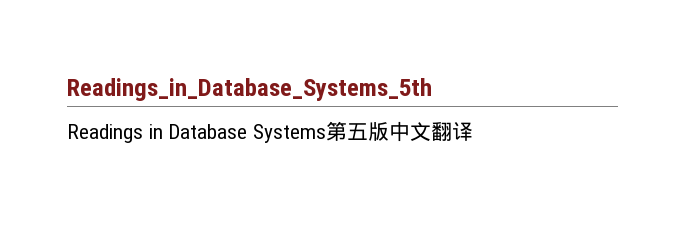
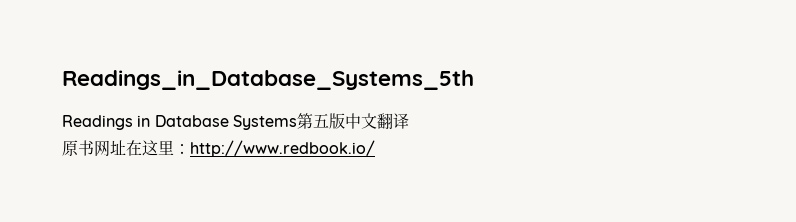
(474, 131) none -> [62,140,375,157] // 原书网址在这里：http://www.redbook.io/

